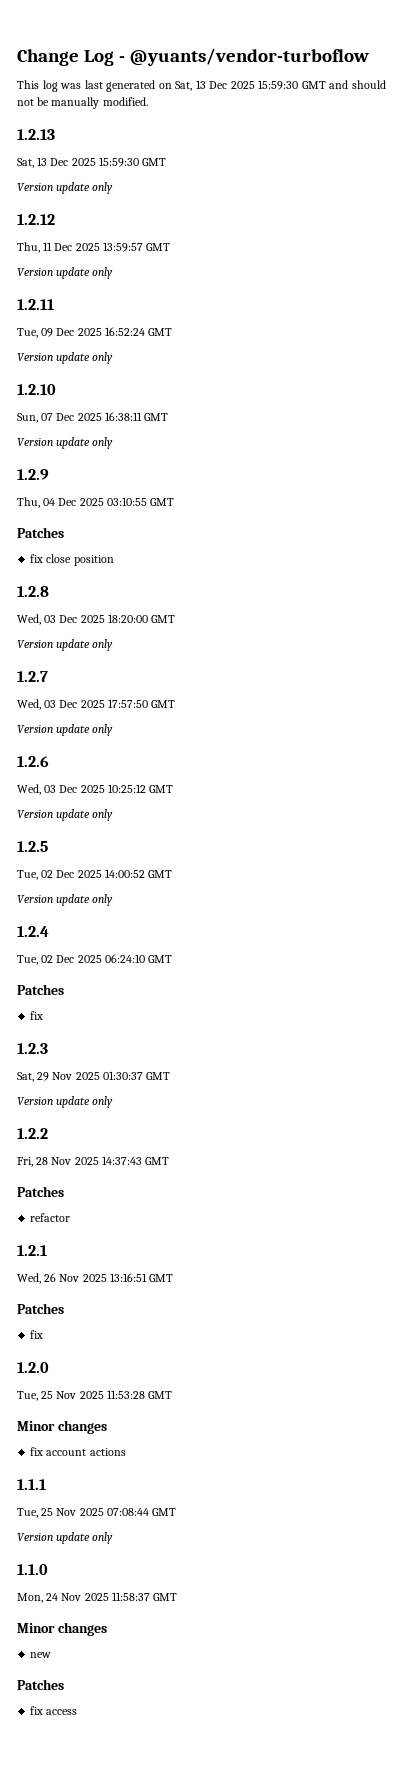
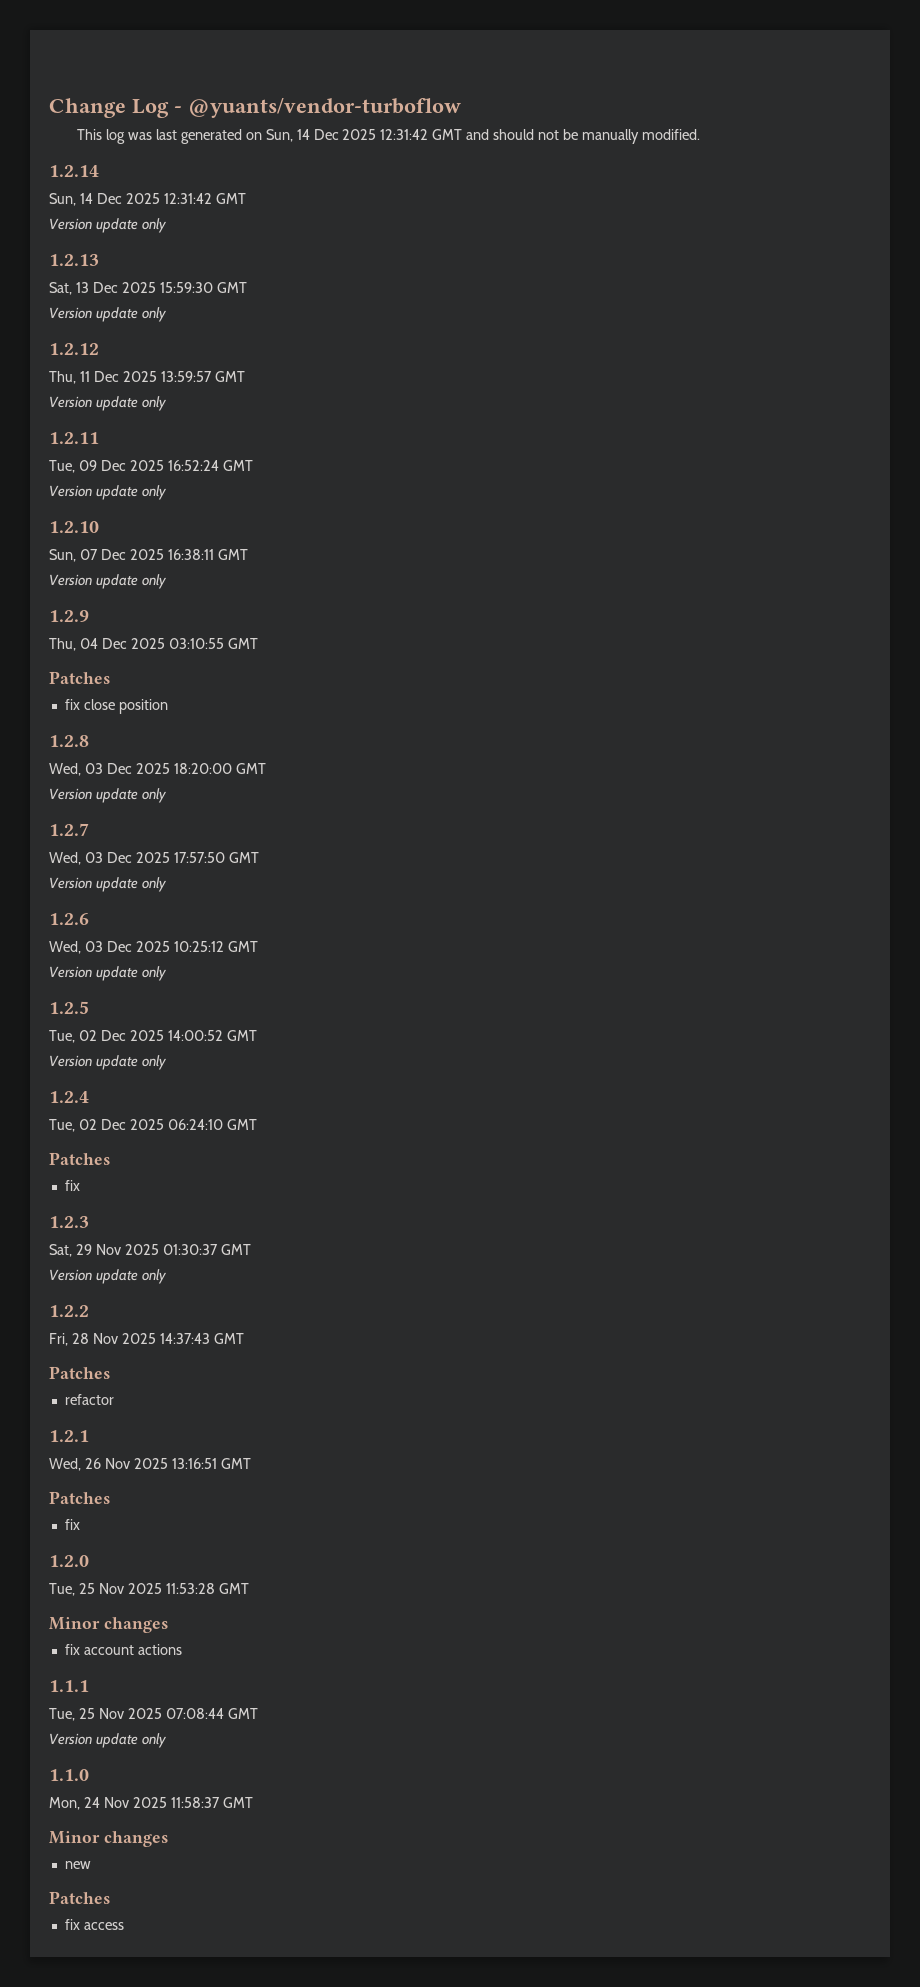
[175,80,299,91] Sat, 13 Dec 2025 15:59:30 -> [265,129,429,142] Sun, 14 Dec 2025 12:31:42
(148, 101) none -> [49,165,99,177] [49,193,246,206] [49,218,167,233] // 1.2.14 // Sun, 14 Dec 2025 12:31:42 GMT // Version update only

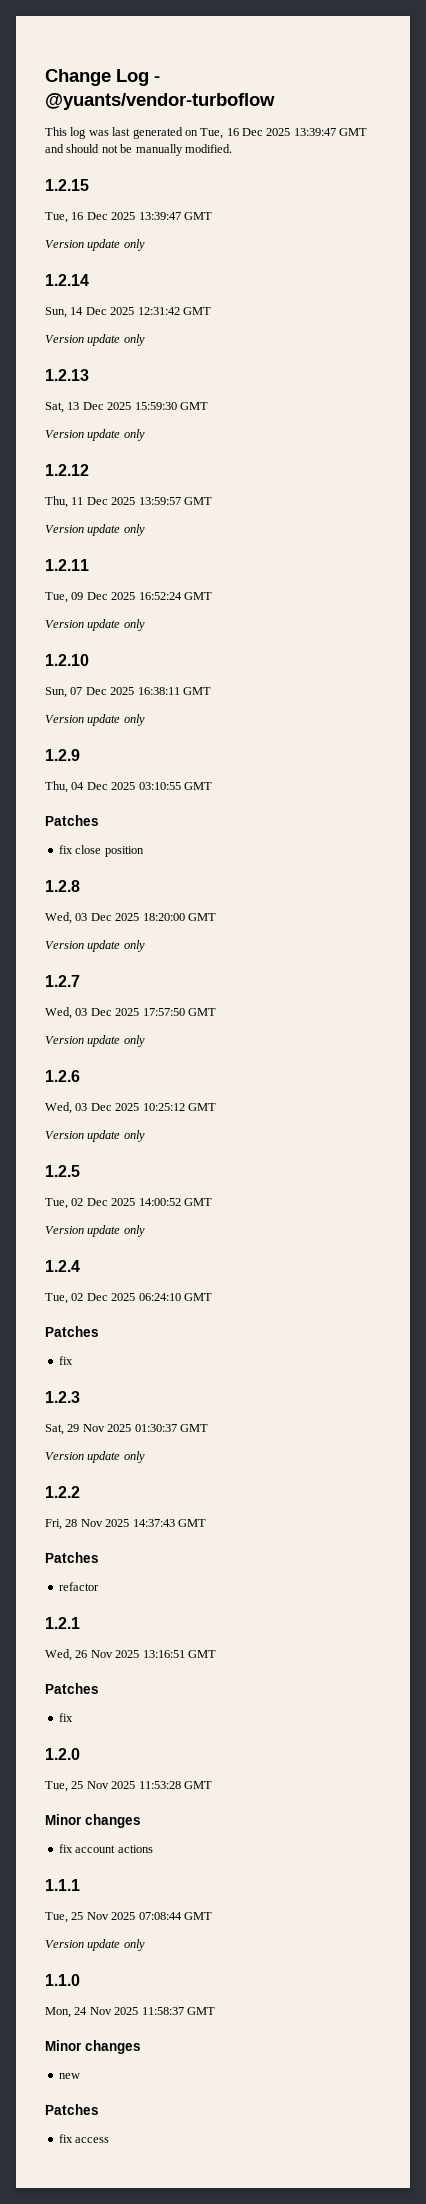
[265,129,429,142] Sun, 14 Dec 2025 12:31:42 -> [200,128,336,139] Tue, 16 Dec 2025 13:39:47
(700, 134) none -> [45,179,89,191] [45,212,212,223] [45,239,145,251] // 1.2.15 // Tue, 16 Dec 2025 13:39:47 GMT // Version update only

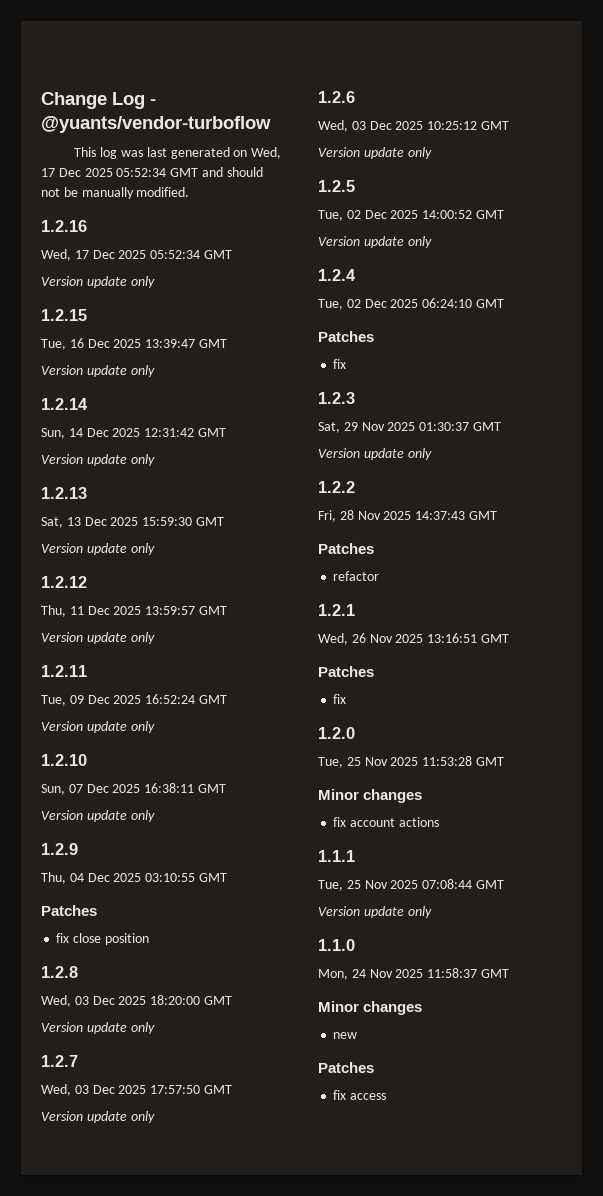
[200,128,336,139] Tue, 16 Dec 2025 13:39:47 -> [251,147,282,159] [41,168,167,177] Wed, 17 Dec 2025 05:52:34
(232, 148) none -> [41,220,87,232] [41,249,232,261] [41,276,155,288] // 1.2.16 // Wed, 17 Dec 2025 05:52:34 GMT // Version update only

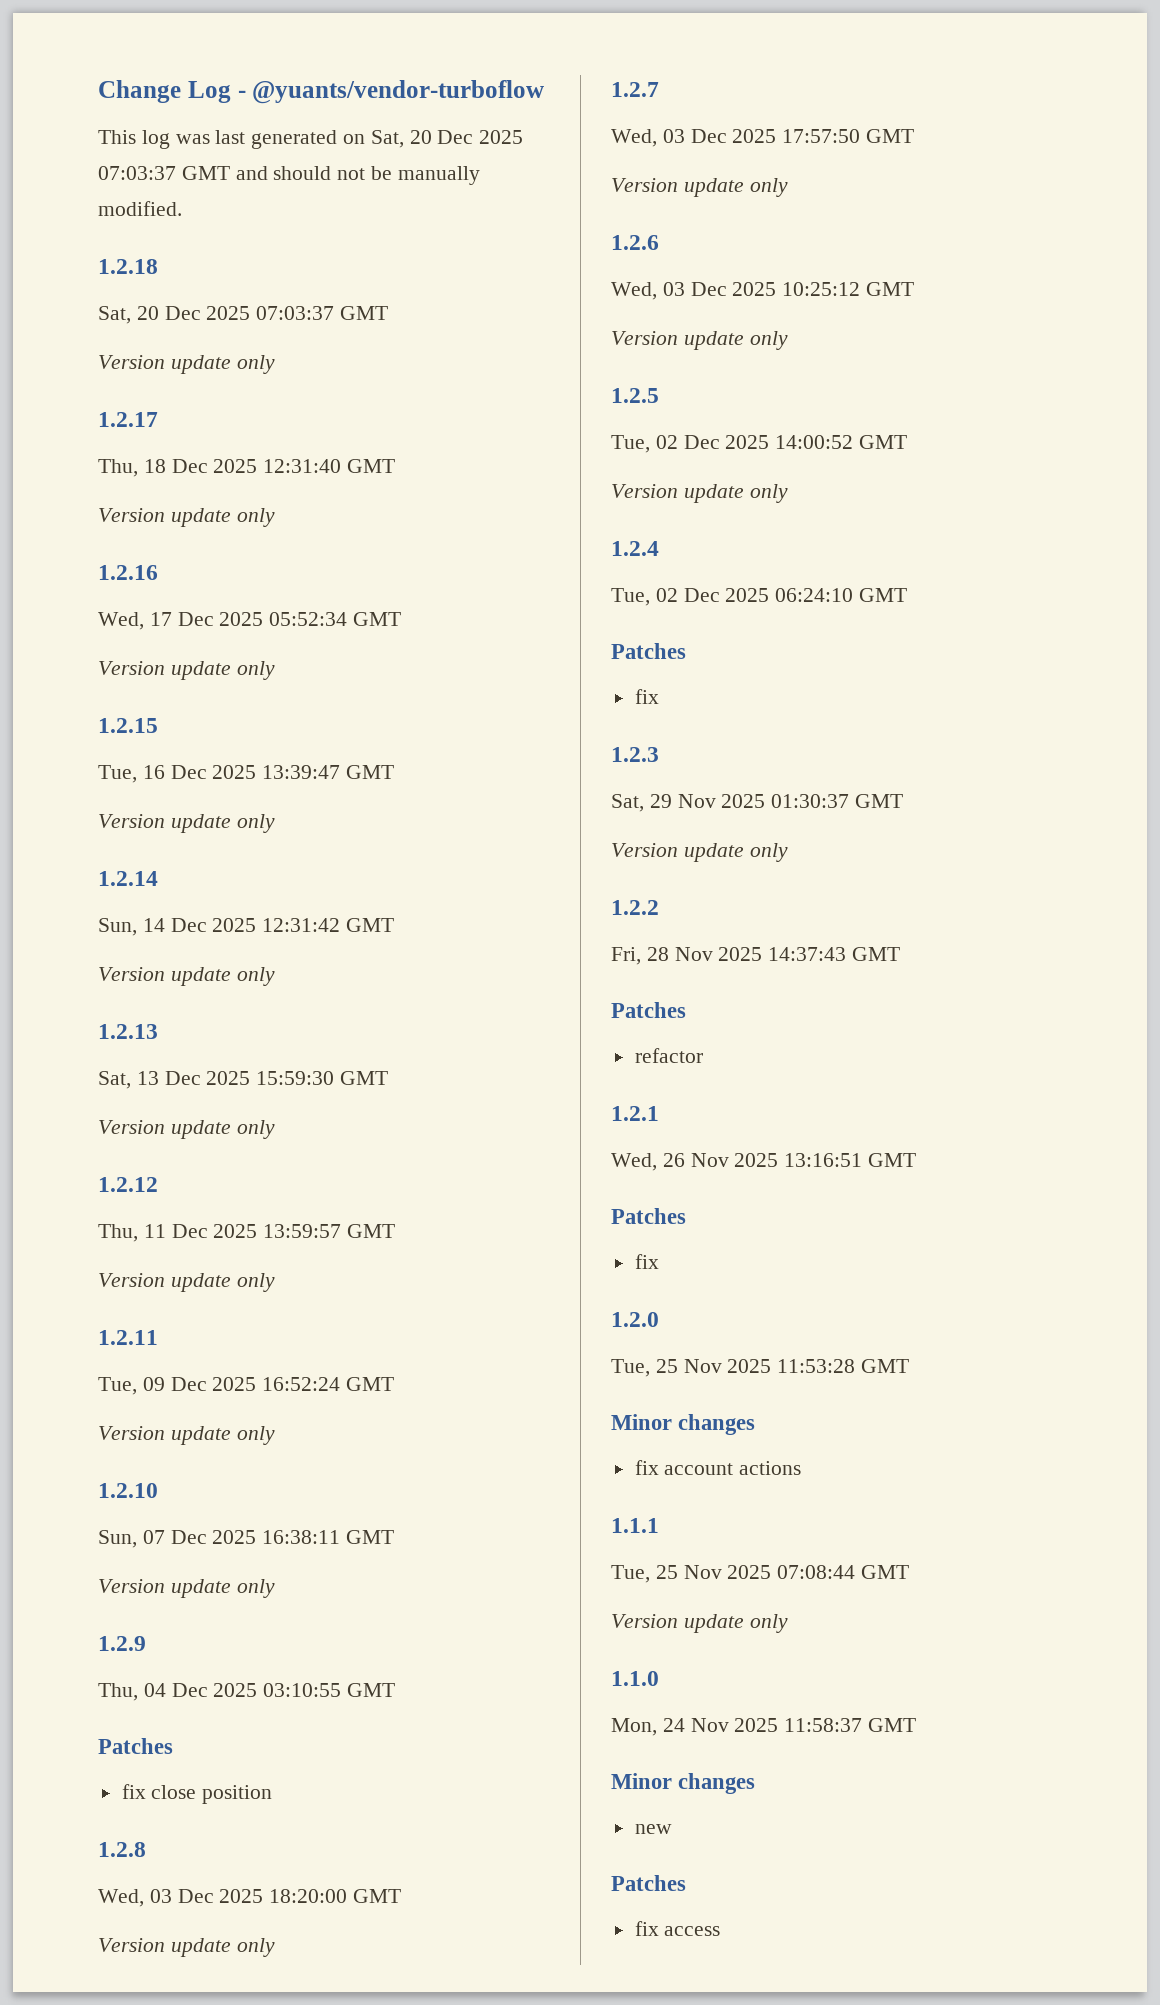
[251,147,282,159] [41,168,167,177] Wed, 17 Dec 2025 05:52:34 -> [370,130,524,148] [98,166,176,180] Sat, 20 Dec 2025 07:03:37
(190, 192) none -> [98,259,158,274] [98,306,389,324] [98,355,275,374] [98,412,158,427] [98,459,396,477] [98,508,275,527] // 1.2.18 // Sat, 20 Dec 2025 07:03:37 GMT // Version update only // 1.2.17 // Thu, 18 Dec 2025 12:31:40 GMT // Version update only

